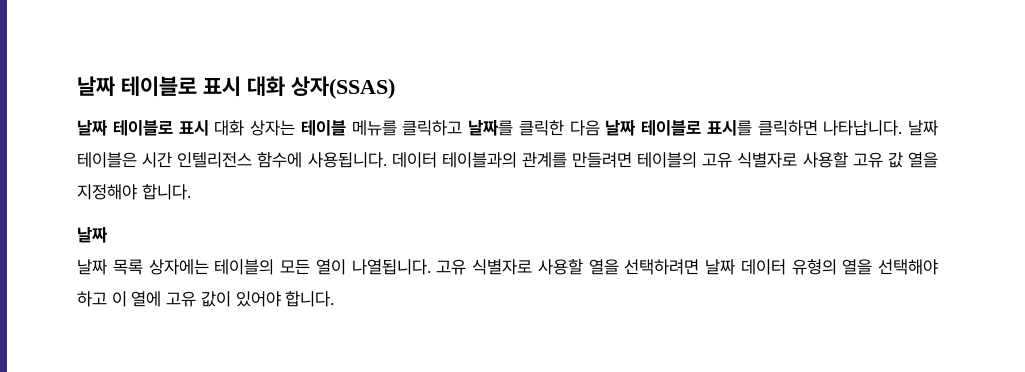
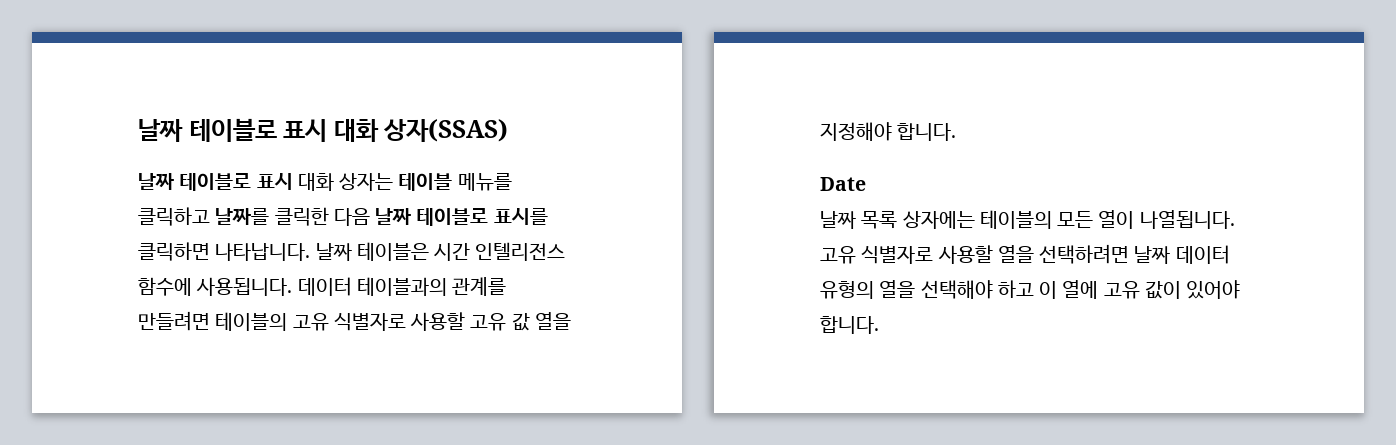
[77,227,107,243] 날짜 -> [820,177,866,191] Date

